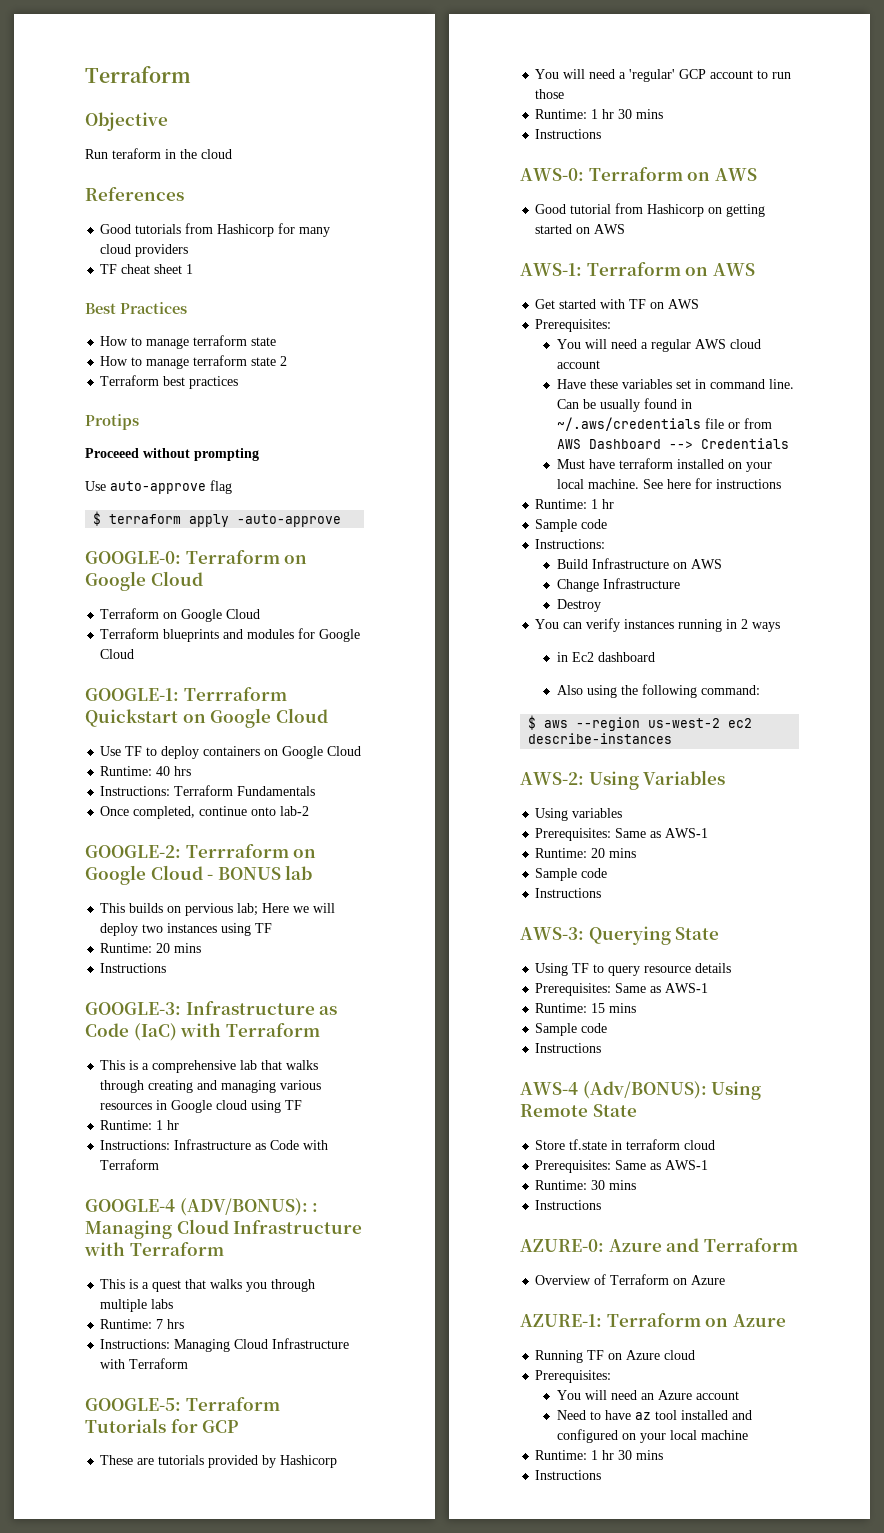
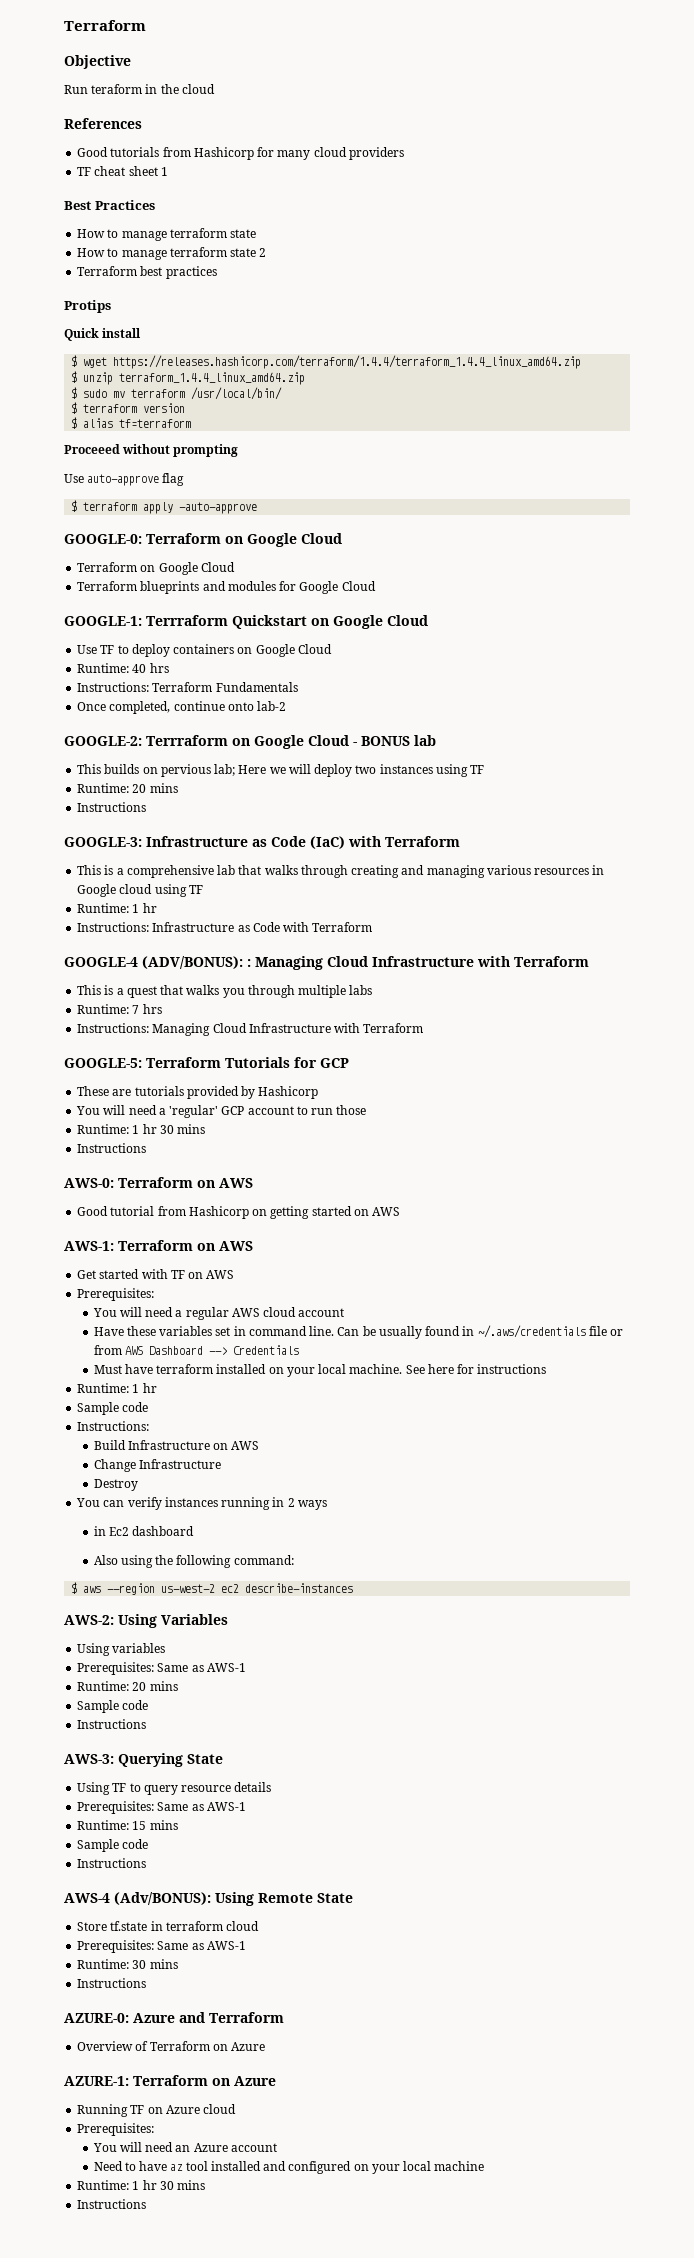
(139, 422) none -> [64,328,142,341] [71,355,582,369] [71,371,306,385] [71,387,283,400] [71,402,186,414] [71,417,192,429] // Quick install // $ wget https://releases.hashicorp.com/terraform/1.4.4/terraform_1.4.4_linux_amd64.zip // $ unzip terraform_1.4.4_linux_amd64.zip // $ sudo mv terraform /usr/local/bin/ // $ terraform version // $ alias tf=terraform

